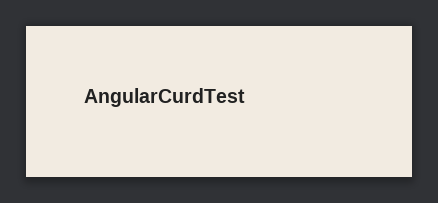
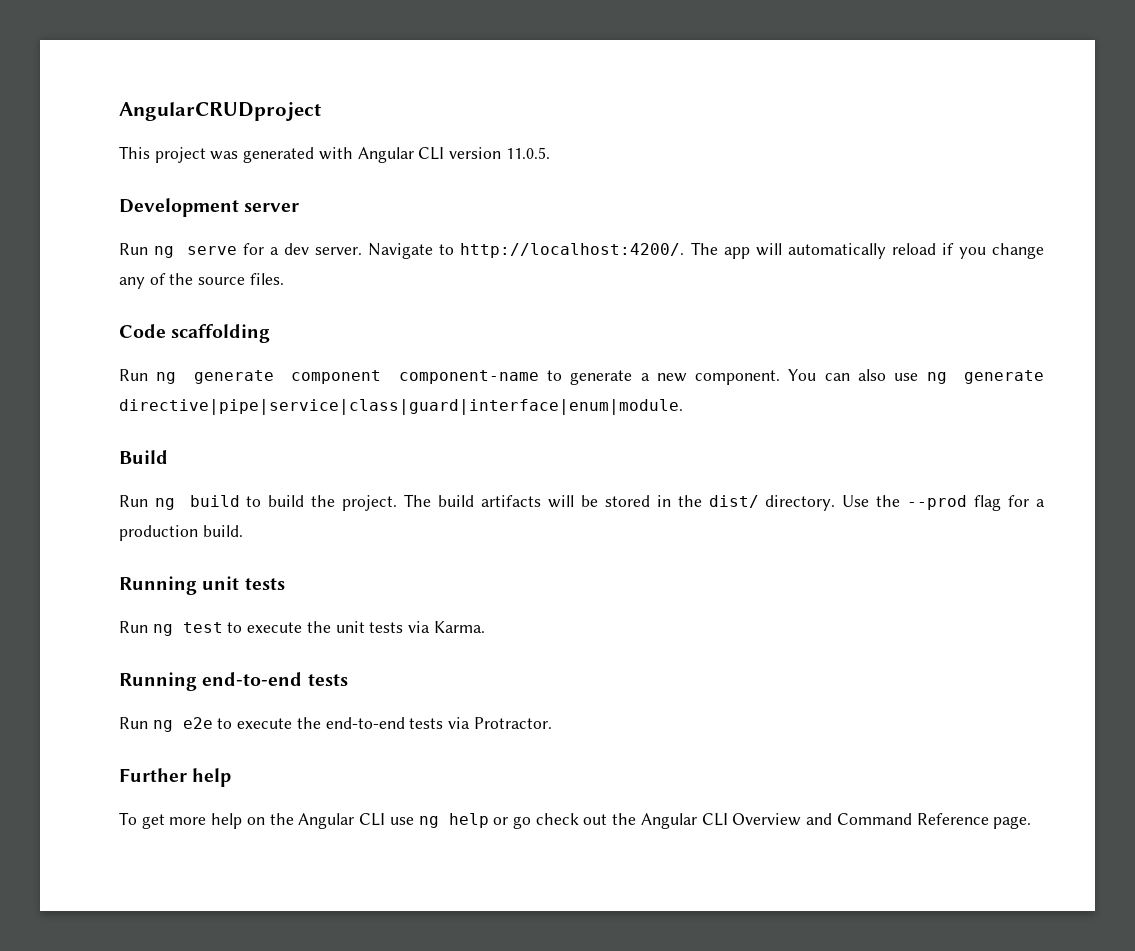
[84,88,245,107] AngularCurdTest -> [119,102,321,121] [119,146,550,163] [119,198,300,217] [119,242,1044,259] [119,273,284,289] [119,324,271,343] [119,369,1044,385] [119,399,683,415] [119,450,168,464] [119,494,1045,511] [119,525,243,541] [119,576,285,595] [119,621,485,636] [119,672,348,691] [119,717,552,732] [119,768,232,787] [119,812,1032,829] AngularCRUDproject // This project was generated with Angular CLI version 11.0.5. // Development server // Run ng serve for a dev server. Navigate to http://localhost:4200/. The app will automatically reload if you change any of the source files. // Code scaffolding // Run ng generate component component-name to generate a new component. You can also use ng generate directive|pipe|service|class|guard|interface|enum|module. // Build // Run ng build to build the project. The build artifacts will be stored in the dist/ directory. Use the --prod flag for a production build. // Running unit tests // Run ng test to execute the unit tests via Karma. // Running end-to-end tests // Run ng e2e to execute the end-to-end tests via Protractor. // Further help // To get more help on the Angular CLI use ng help or go check out the Angular CLI Overview and Command Reference page.

